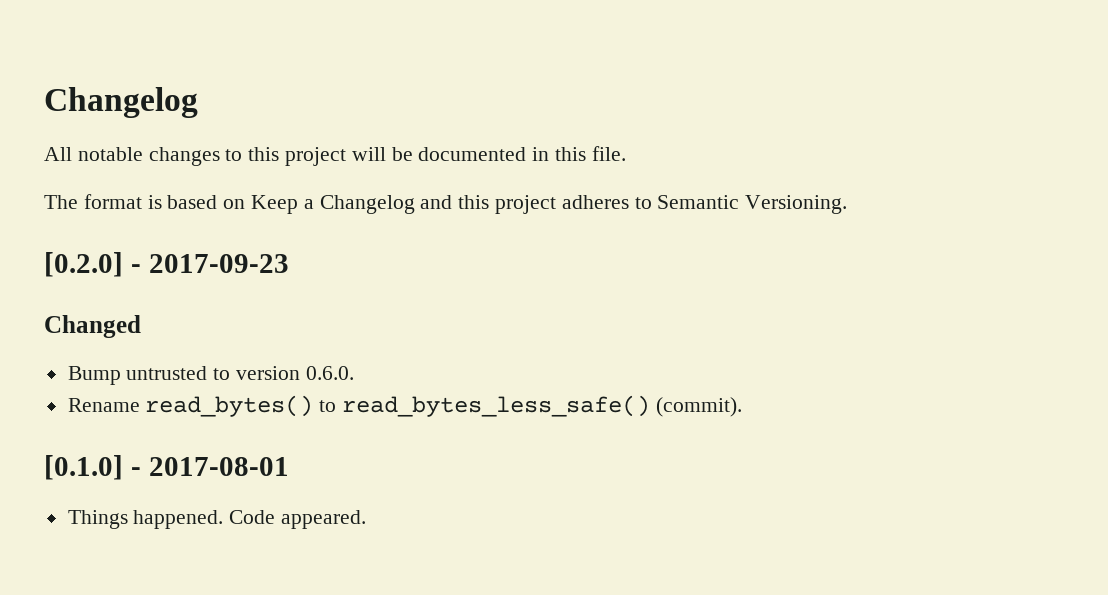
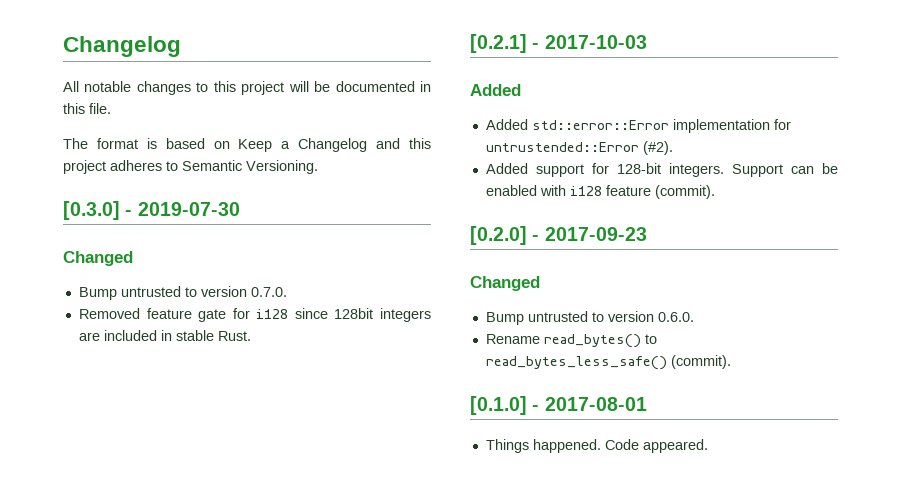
(848, 204) none -> [63,201,240,220] [63,251,133,266] [78,286,287,300] [78,308,431,322] [78,330,251,341] [470,34,647,53] [470,84,521,96] [485,119,791,133] [485,141,673,155] [485,163,838,177] [485,185,715,199] // [0.3.0] - 2019-07-30 // Changed // Bump untrusted to version 0.7.0. // Removed feature gate for i128 since 128bit integers are included in stable Rust. // [0.2.1] - 2017-10-03 // Added // Added std::error::Error implementation for untrustended::Error (#2). // Added support for 128-bit integers. Support can be enabled with i128 feature (commit).

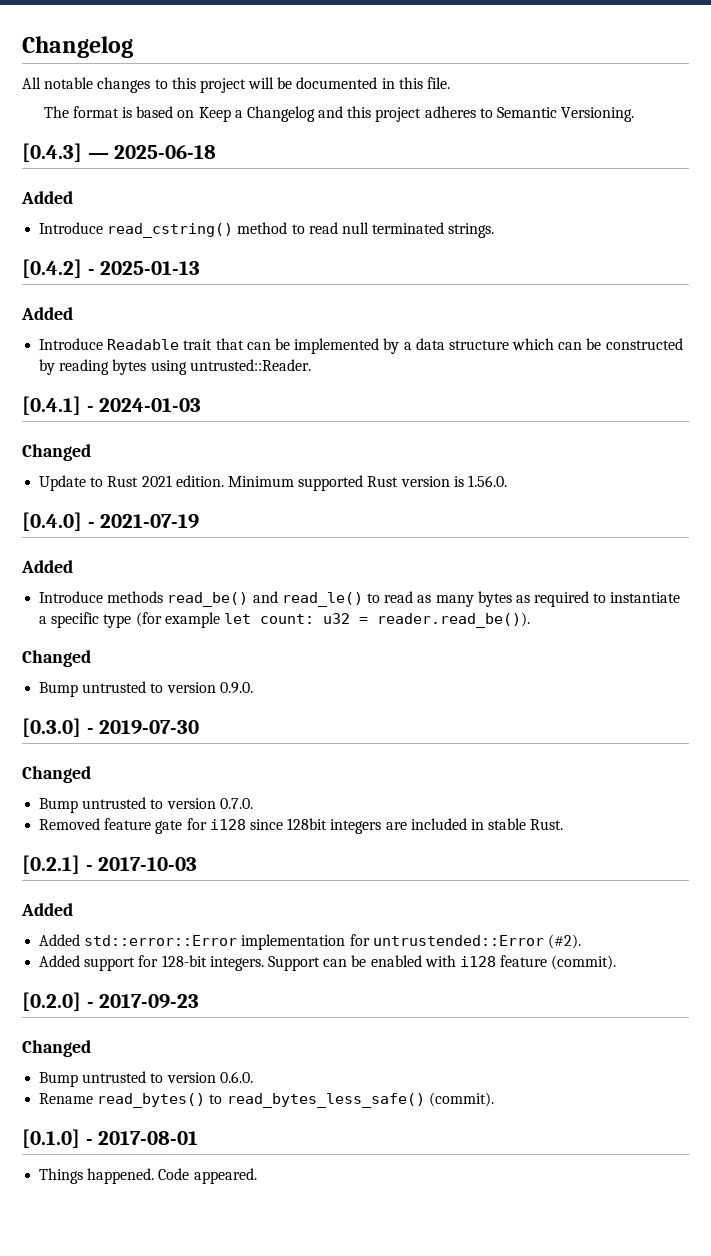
(318, 167) none -> [22,143,217,162] [21,191,73,204] [39,222,495,238] [22,259,201,278] [21,307,73,320] [39,338,683,354] [39,359,311,375] [22,396,202,415] [22,444,91,461] [39,475,507,491] [22,512,200,531] [21,560,73,573] [39,591,681,607] [39,612,530,628] [22,650,91,667] [39,681,253,697] // [0.4.3] — 2025-06-18 // Added // Introduce read_cstring() method to read null terminated strings. // [0.4.2] - 2025-01-13 // Added // Introduce Readable trait that can be implemented by a data structure which can be constructed by reading bytes using untrusted::Reader. // [0.4.1] - 2024-01-03 // Changed // Update to Rust 2021 edition. Minimum supported Rust version is 1.56.0. // [0.4.0] - 2021-07-19 // Added // Introduce methods read_be() and read_le() to read as many bytes as required to instantiate a specific type (for example let count: u32 = reader.read_be()). // Changed // Bump untrusted to version 0.9.0.

